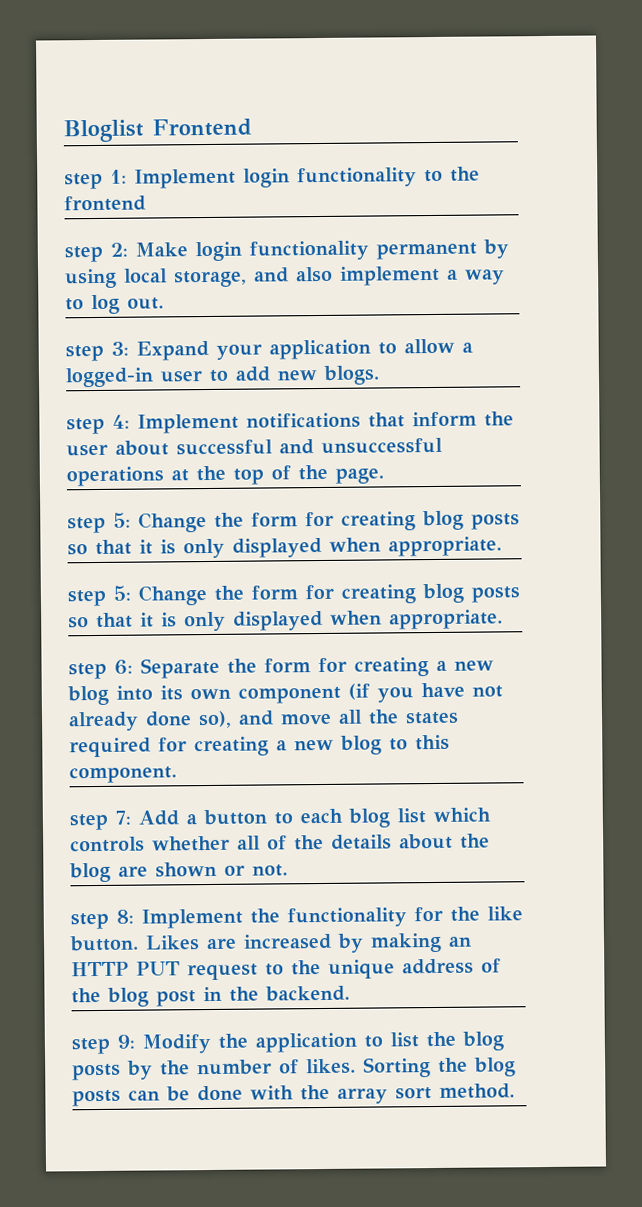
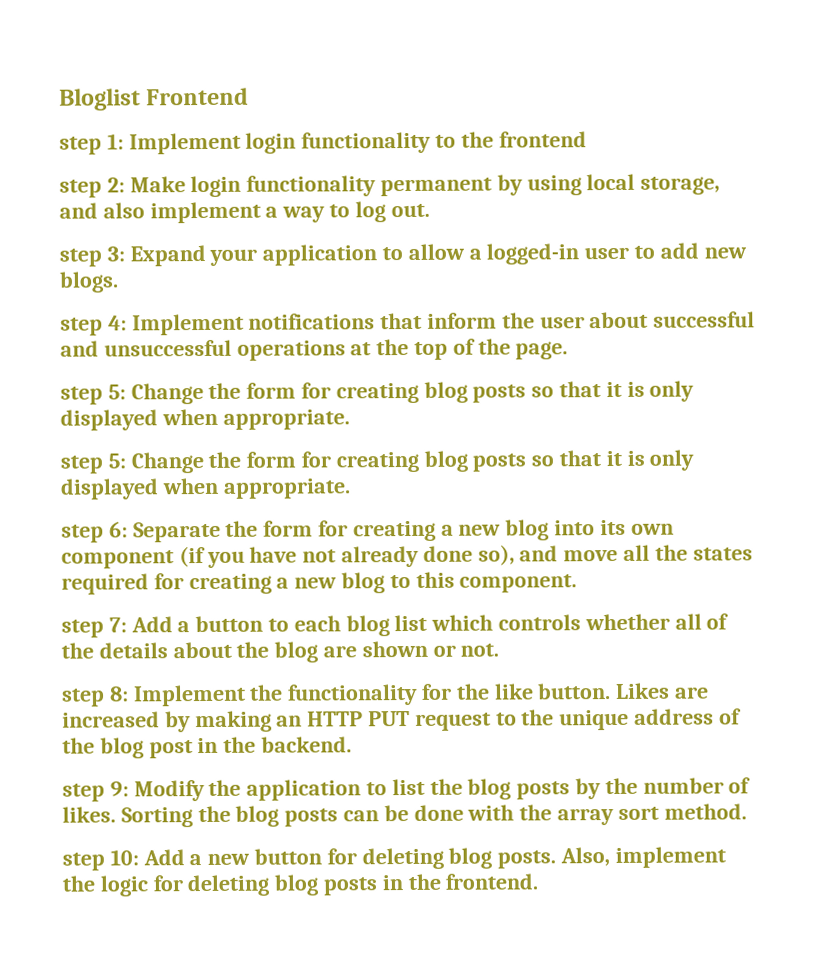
(515, 1091) none -> [62,846,726,871] [62,873,539,897] // step 10: Add a new button for deleting blog posts. Also, implement the logic for deleting blog posts in the frontend.

